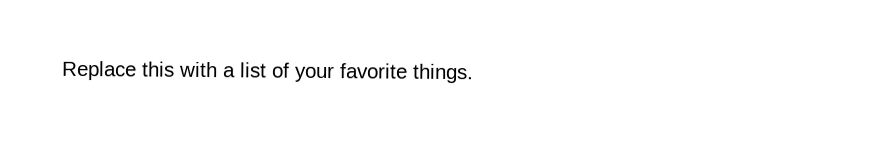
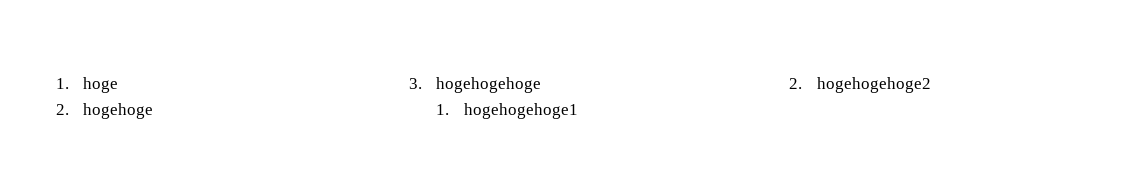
[61,60,474,84] Replace this with a list of your favorite things. -> [56,77,119,93] [56,103,154,119] [409,77,542,93] [436,103,578,119] [789,77,931,93] 1. hoge // 2. hogehoge // 3. hogehogehoge // 1. hogehogehoge1 // 2. hogehogehoge2

